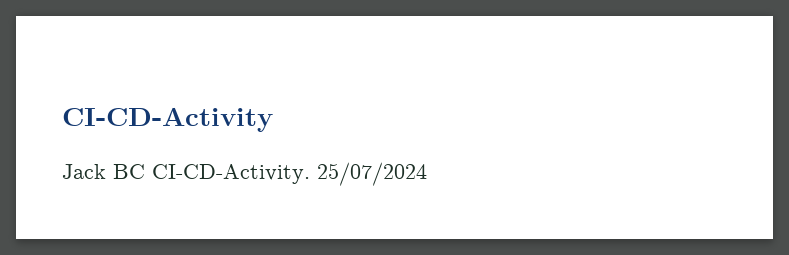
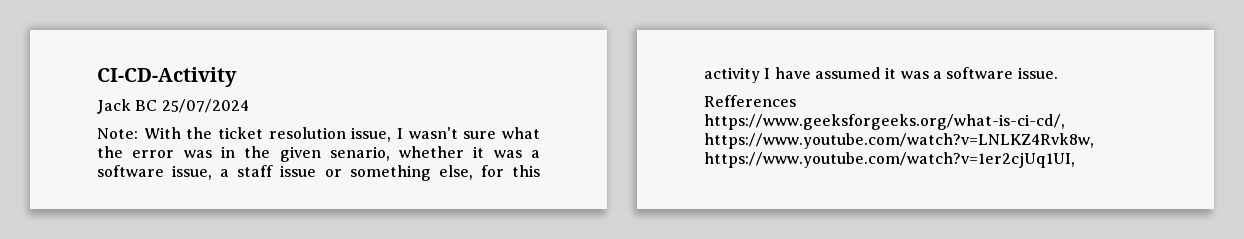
[152,164,310,184] CI-CD-Activity. -> (158, 105) none
(427, 174) none -> [97,127,540,142] [97,146,540,162] [97,165,540,181] [704,67,1058,83] [704,95,796,107] [704,114,1065,130] [704,133,1094,149] [704,152,1075,168] // Note: With the ticket resolution issue, I wasn't sure what the error was in the given senario, whether it was a software issue, a staff issue or something else, for this activity I have assumed it was a software issue. // Refferences https://www.geeksforgeeks.org/what-is-ci-cd/, https://www.youtube.com/watch?v=LNLKZ4Rvk8w, https://www.youtube.com/watch?v=1er2cjUq1UI,

